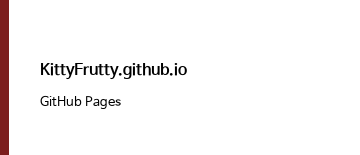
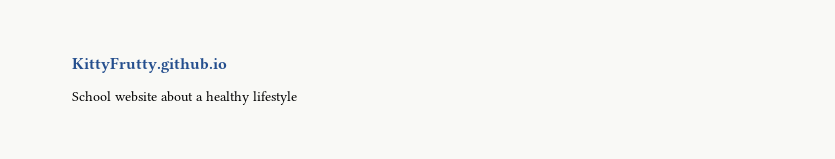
[40,95,122,110] GitHub Pages -> [72,91,297,105] School website about a healthy lifestyle

